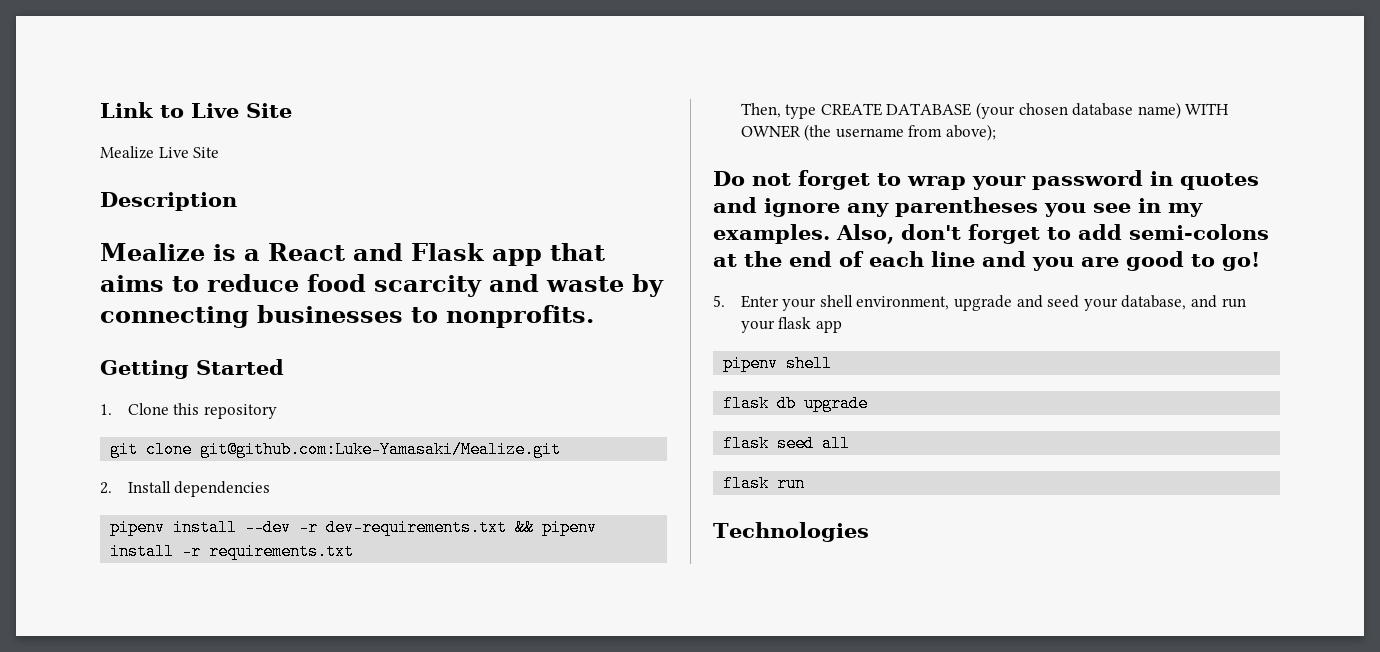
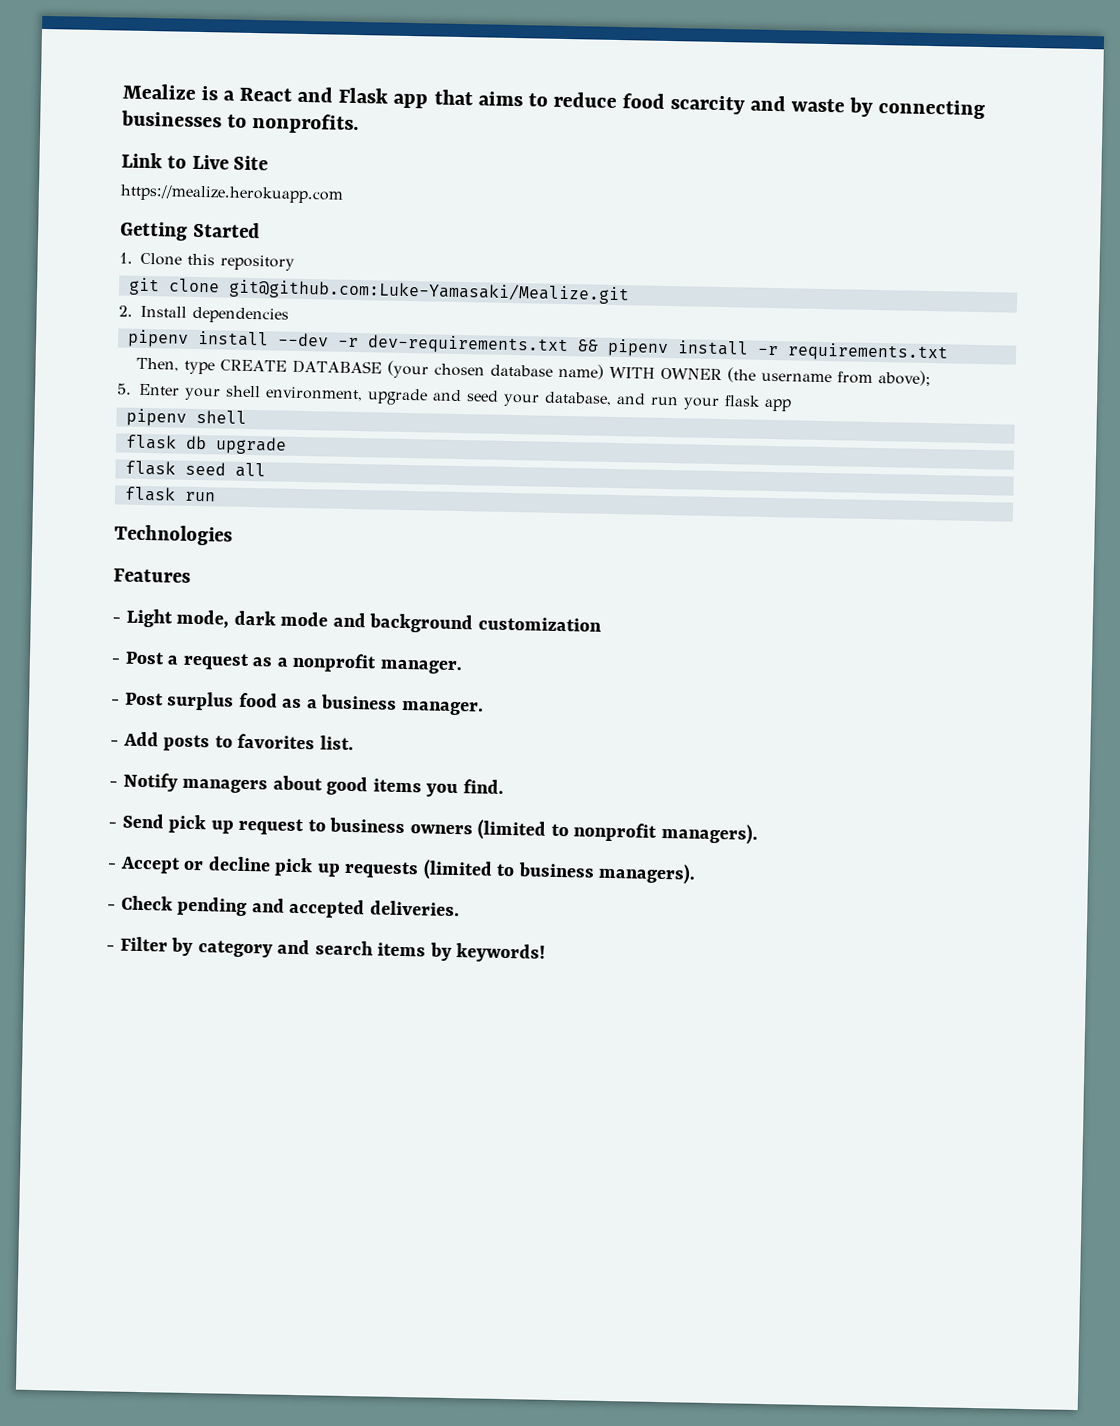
[100,102,292,118] [100,146,220,159] [100,192,237,211] Link to Live Site // Mealize Live Site // Description // -> (122, 91) none
(594, 316) none -> [121,152,269,171] [120,184,344,204] // Link to Live Site // https://mealize.herokuapp.com
[713,170,1259,190] [713,197,1203,217] [713,224,1269,244] [713,251,1260,271] // Do not forget to wrap your password in quotes and ignore any parentheses you see in my examples. Also, don't forget to add semi-colons at the end of each line and you are good to go! -> (932, 378) none
(869, 532) none -> [113,568,191,583] [112,608,602,634] [111,651,462,675] [111,691,484,716] [110,731,354,752] [109,772,504,798] [108,813,758,845] [107,856,697,885] [107,895,460,919] [106,936,547,963] // Features // - Light mode, dark mode and background customization // - Post a request as a nonprofit manager. // - Post surplus food as a business manager. // - Add posts to favorites list. // - Notify managers about good items you find. // - Send pick up request to business owners (limited to nonprofit managers). // - Accept or decline pick up requests (limited to business managers). // - Check pending and accepted deliveries. // - Filter by category and search items by keywords!

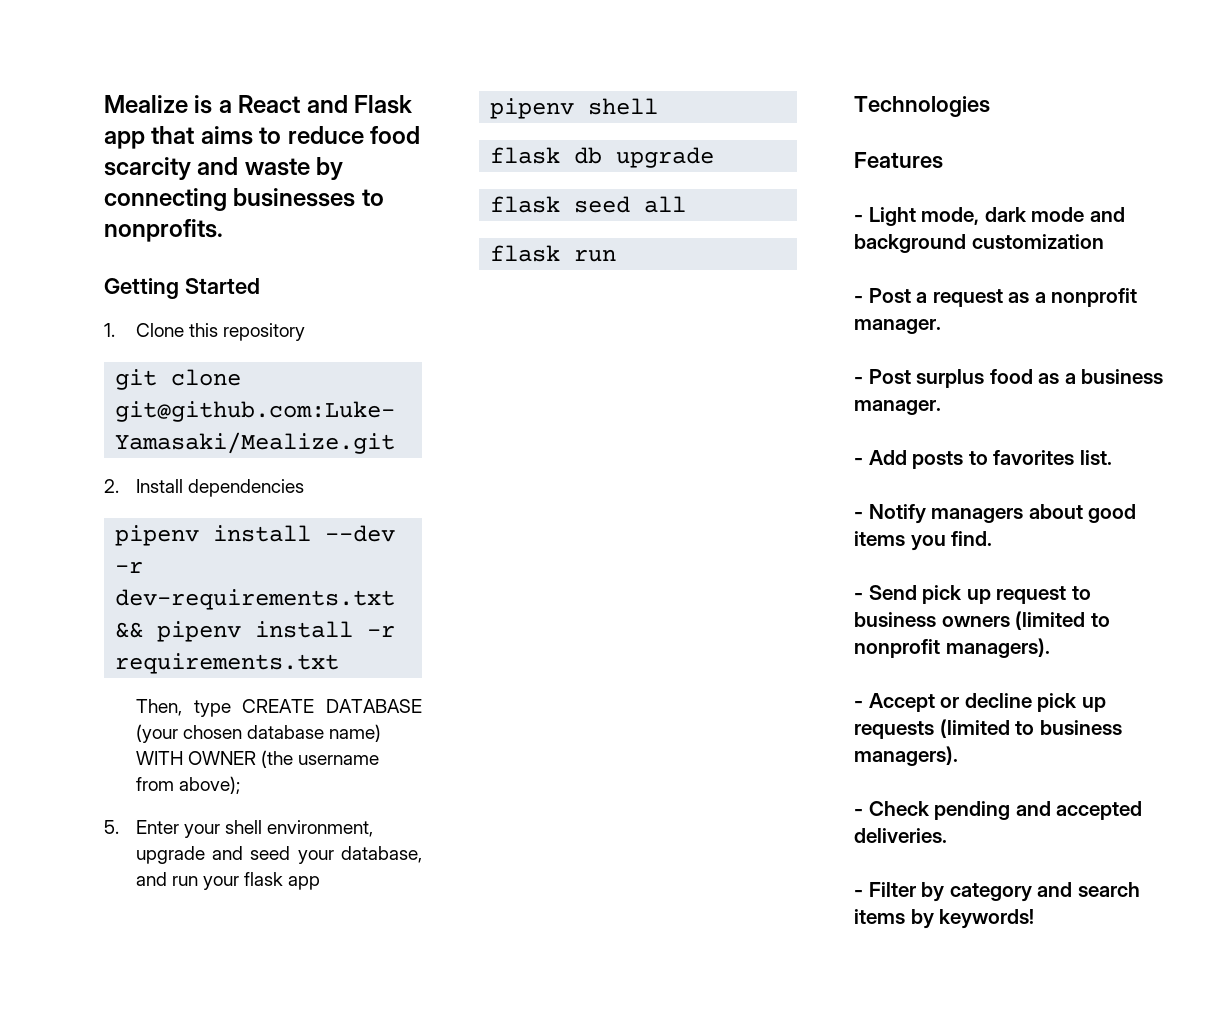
[121,152,269,171] [120,184,344,204] // Link to Live Site // https://mealize.herokuapp.com -> (223, 230) none

